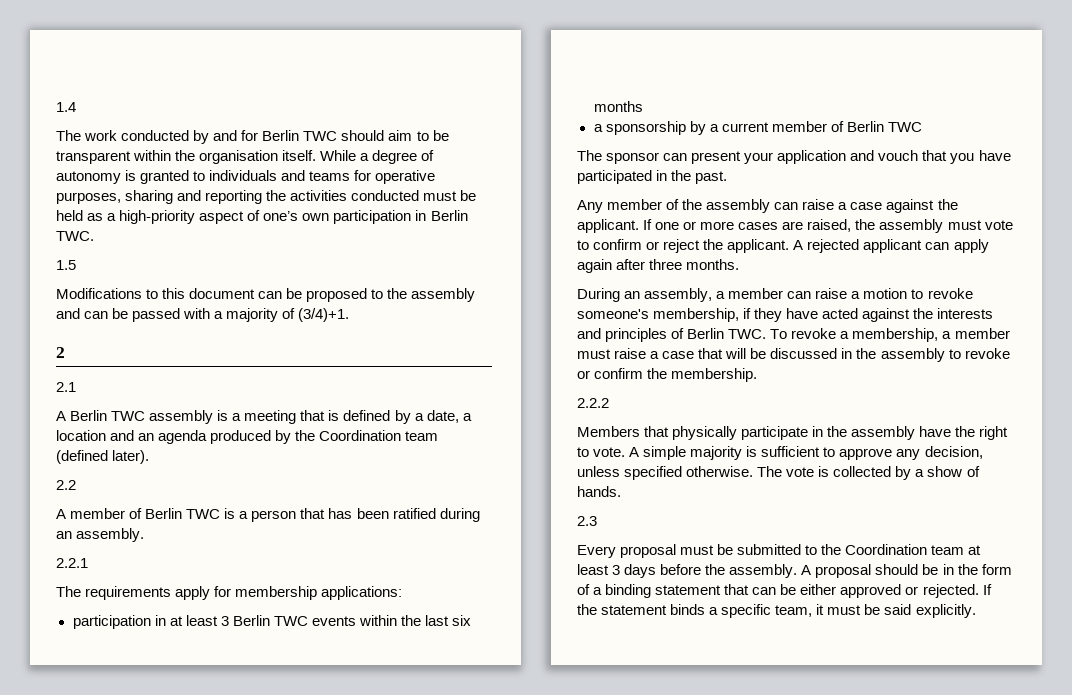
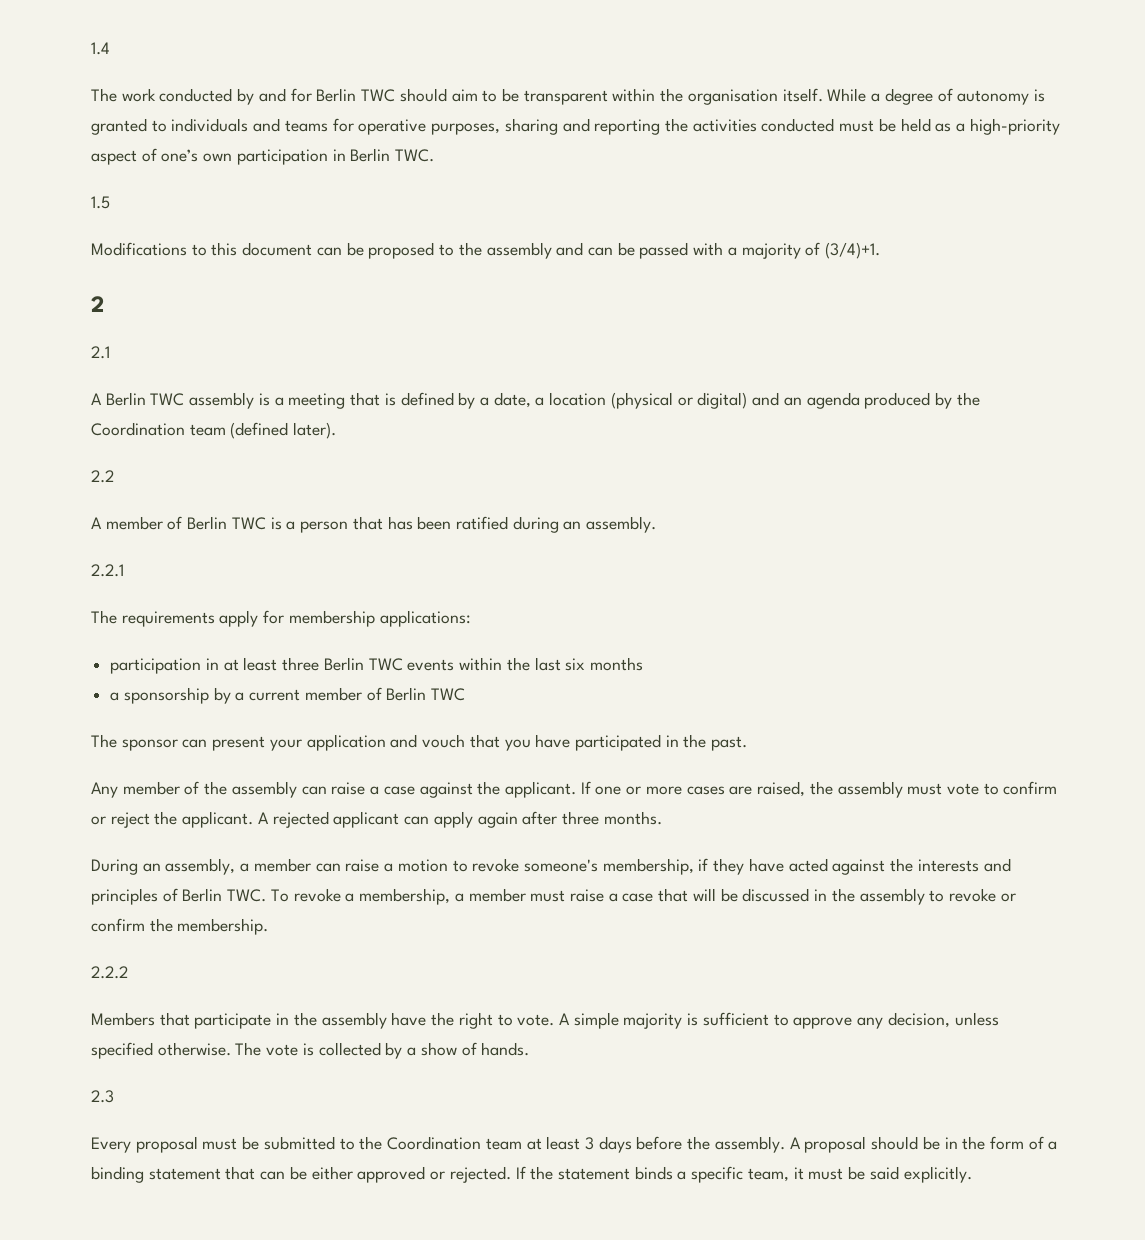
(106, 435) none -> [610,392,748,409] (physical or digital)
[220,616,229,626] 3 -> [282,657,320,671] three
[672,426,738,440] physically -> (190, 1019) none

